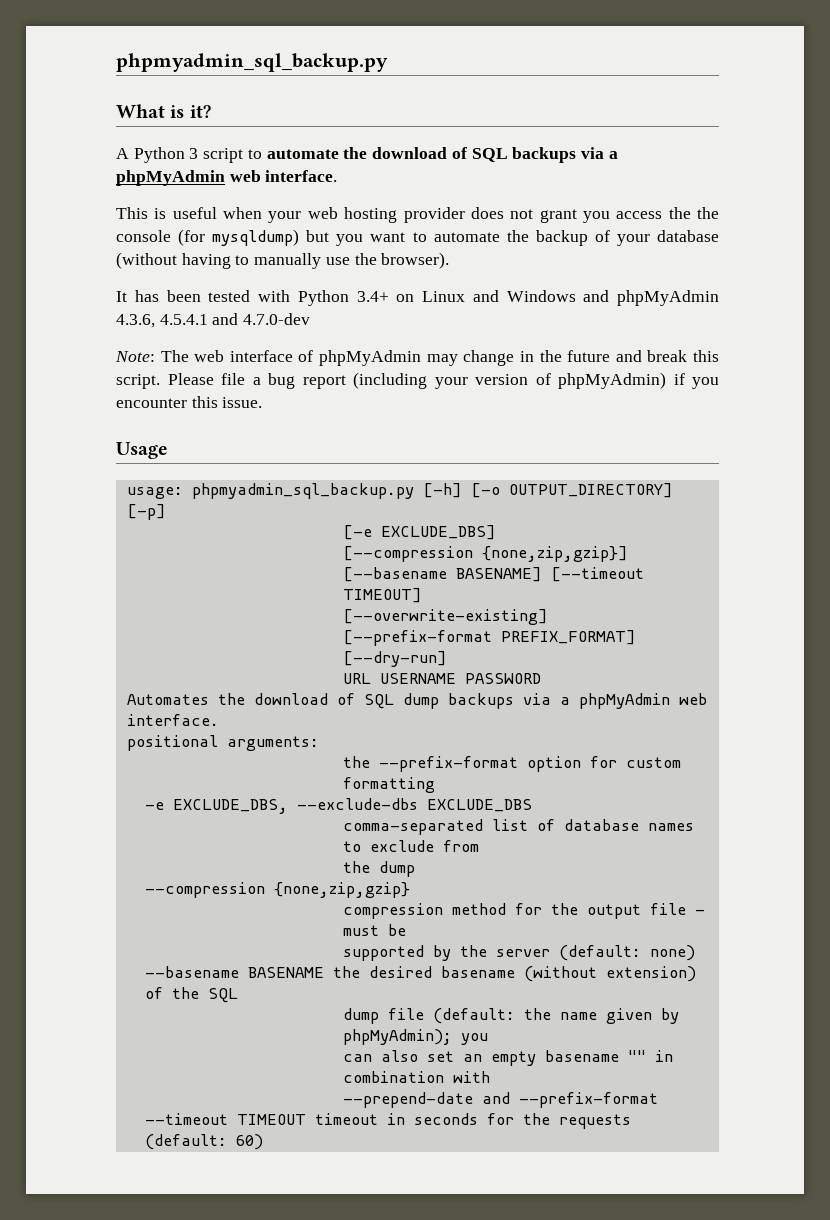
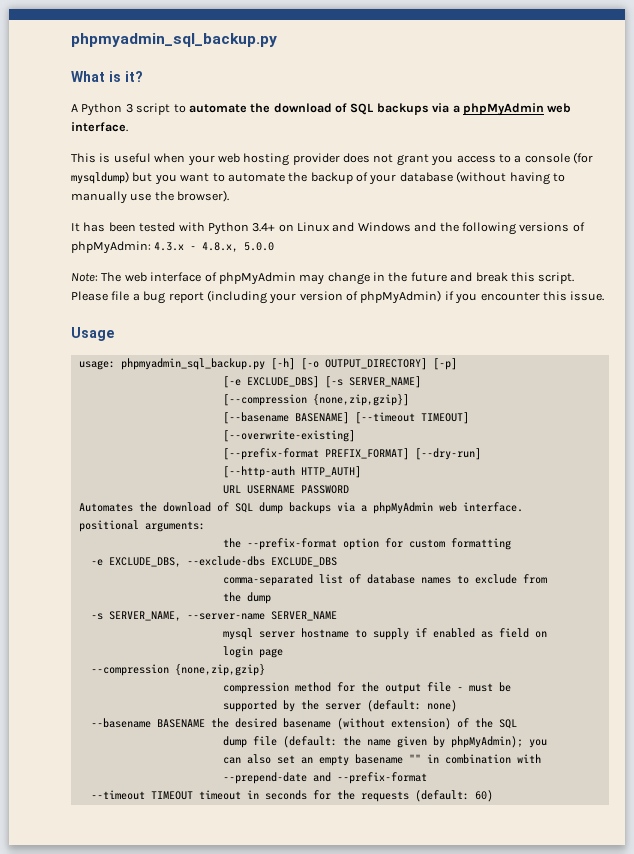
[668,207,719,219] the the -> [498,154,522,163] to a
[617,290,719,306] [116,313,311,328] phpMyAdmin 4.3.6, 4.5.4.1 and 4.7.0-dev -> [439,222,585,235] [71,241,275,254] the following versions of phpMyAdmin: 4.3.x - 4.8.x, 5.0.0
(496, 532) none -> [324,376,421,388] [-s SERVER_NAME]
(447, 659) none -> [222,466,361,478] // [--http-auth HTTP_AUTH]
(415, 869) none -> [90,611,337,621] [222,628,547,640] [222,646,283,658] // -s SERVER_NAME, --server-name SERVER_NAME // mysql server hostname to supply if enabled as field on // login page

